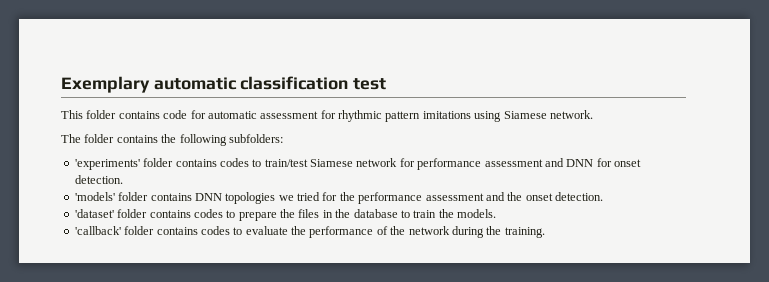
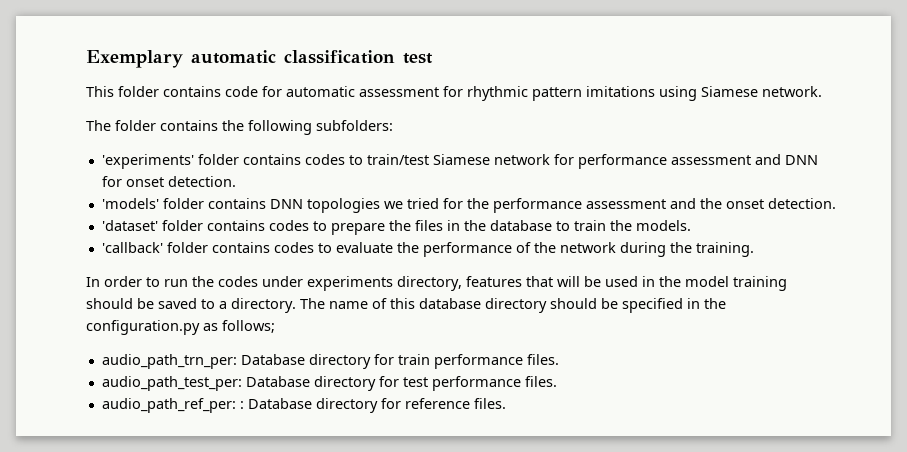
(545, 232) none -> [86,276,787,291] [86,298,726,313] [86,320,275,335] [101,354,559,369] [101,376,557,391] [101,398,506,413] // In order to run the codes under experiments directory, features that will be used in the model training should be saved to a directory. The name of this database directory should be specified in the configuration.py as follows; // audio_path_trn_per: Database directory for train performance files. // audio_path_test_per: Database directory for test performance files. // audio_path_ref_per: : Database directory for reference files.

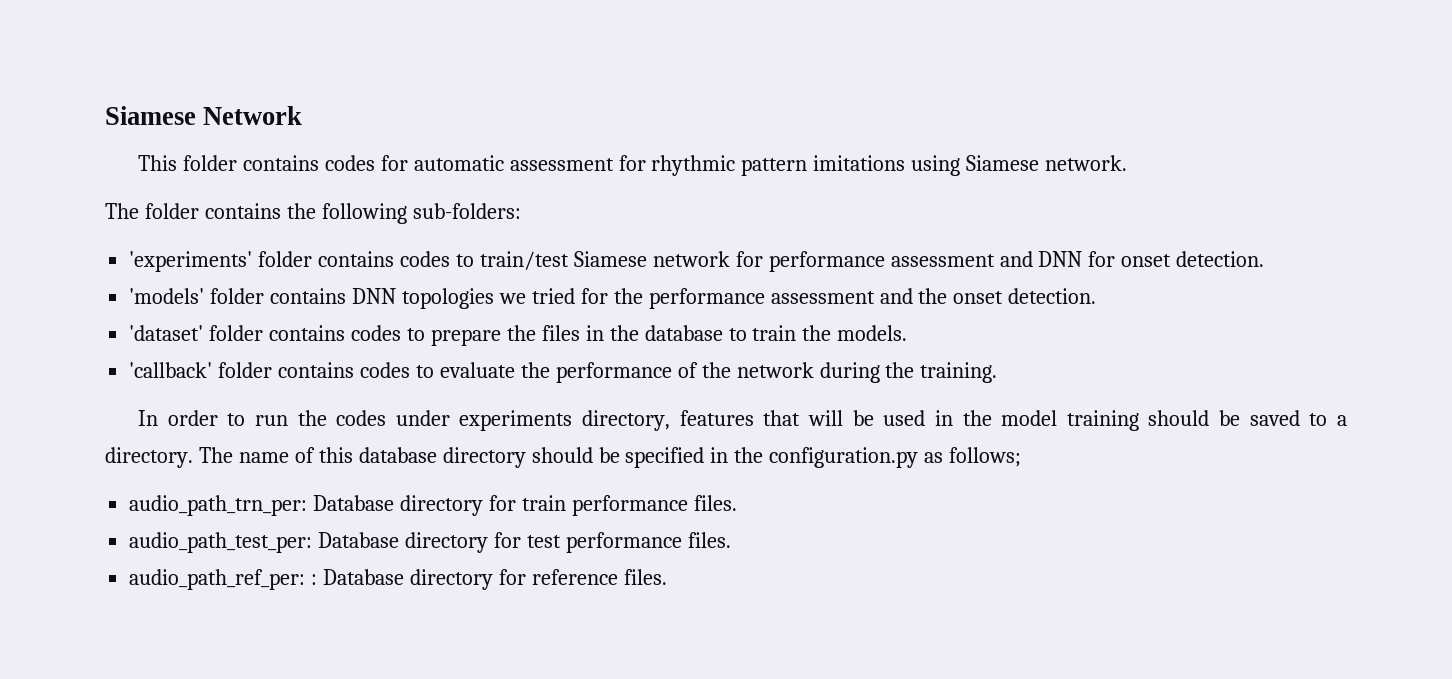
[86,50,433,68] Exemplary automatic classification test -> [105,106,303,125] Siamese Network
[225,86,258,97] code -> [324,155,375,171] codes
[316,120,393,131] subfolders: -> [412,203,521,219] sub-folders:

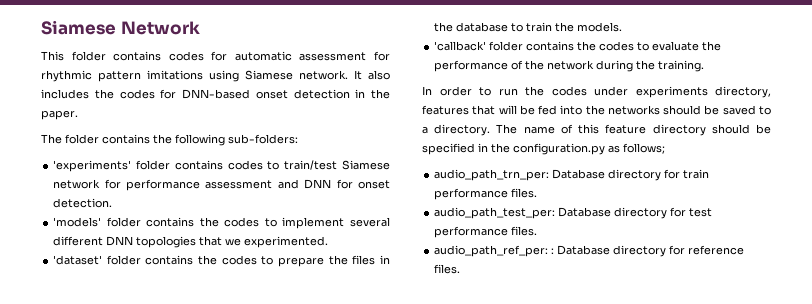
(1128, 163) none -> [354,70,390,80] [41,89,390,99] [41,110,78,120] It also includes the codes for DNN-based onset detection in the paper.
[352,288,1097,309] DNN topologies we tried for the performance assessment and the onset detection. -> [199,217,390,229] [53,236,329,248] the codes to implement several different DNN topologies that we experimented.
(346, 333) none -> [198,255,218,265] the
(355, 370) none -> [577,41,597,51] the
[883,410,1139,431] used in the model training -> [538,105,660,115] fed into the networks
[358,447,437,463] database -> [605,124,647,134] feature

